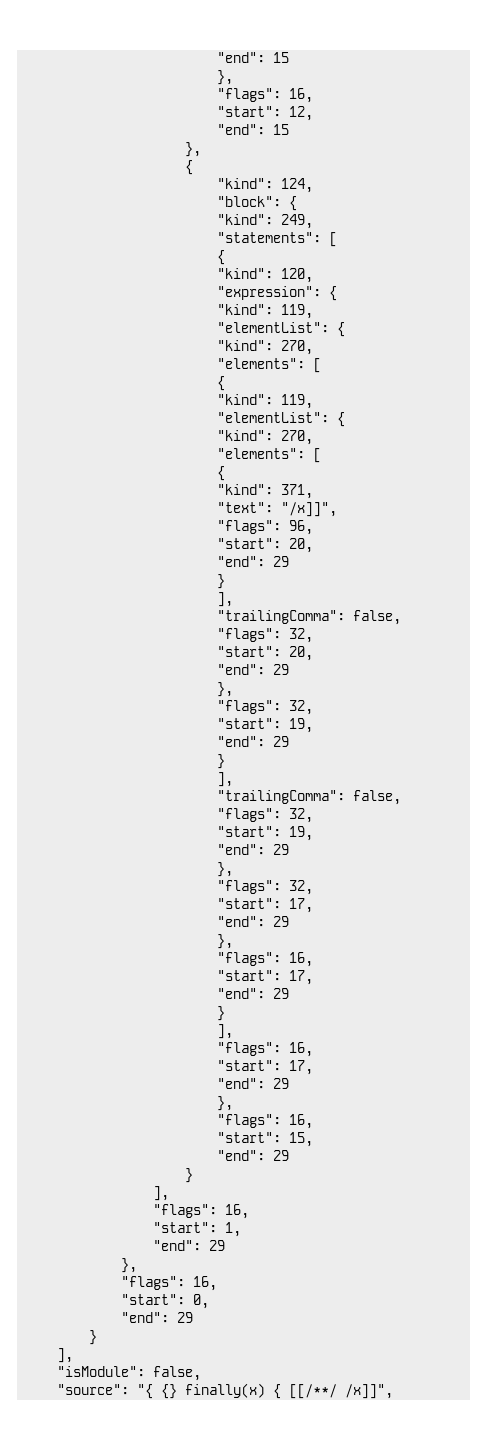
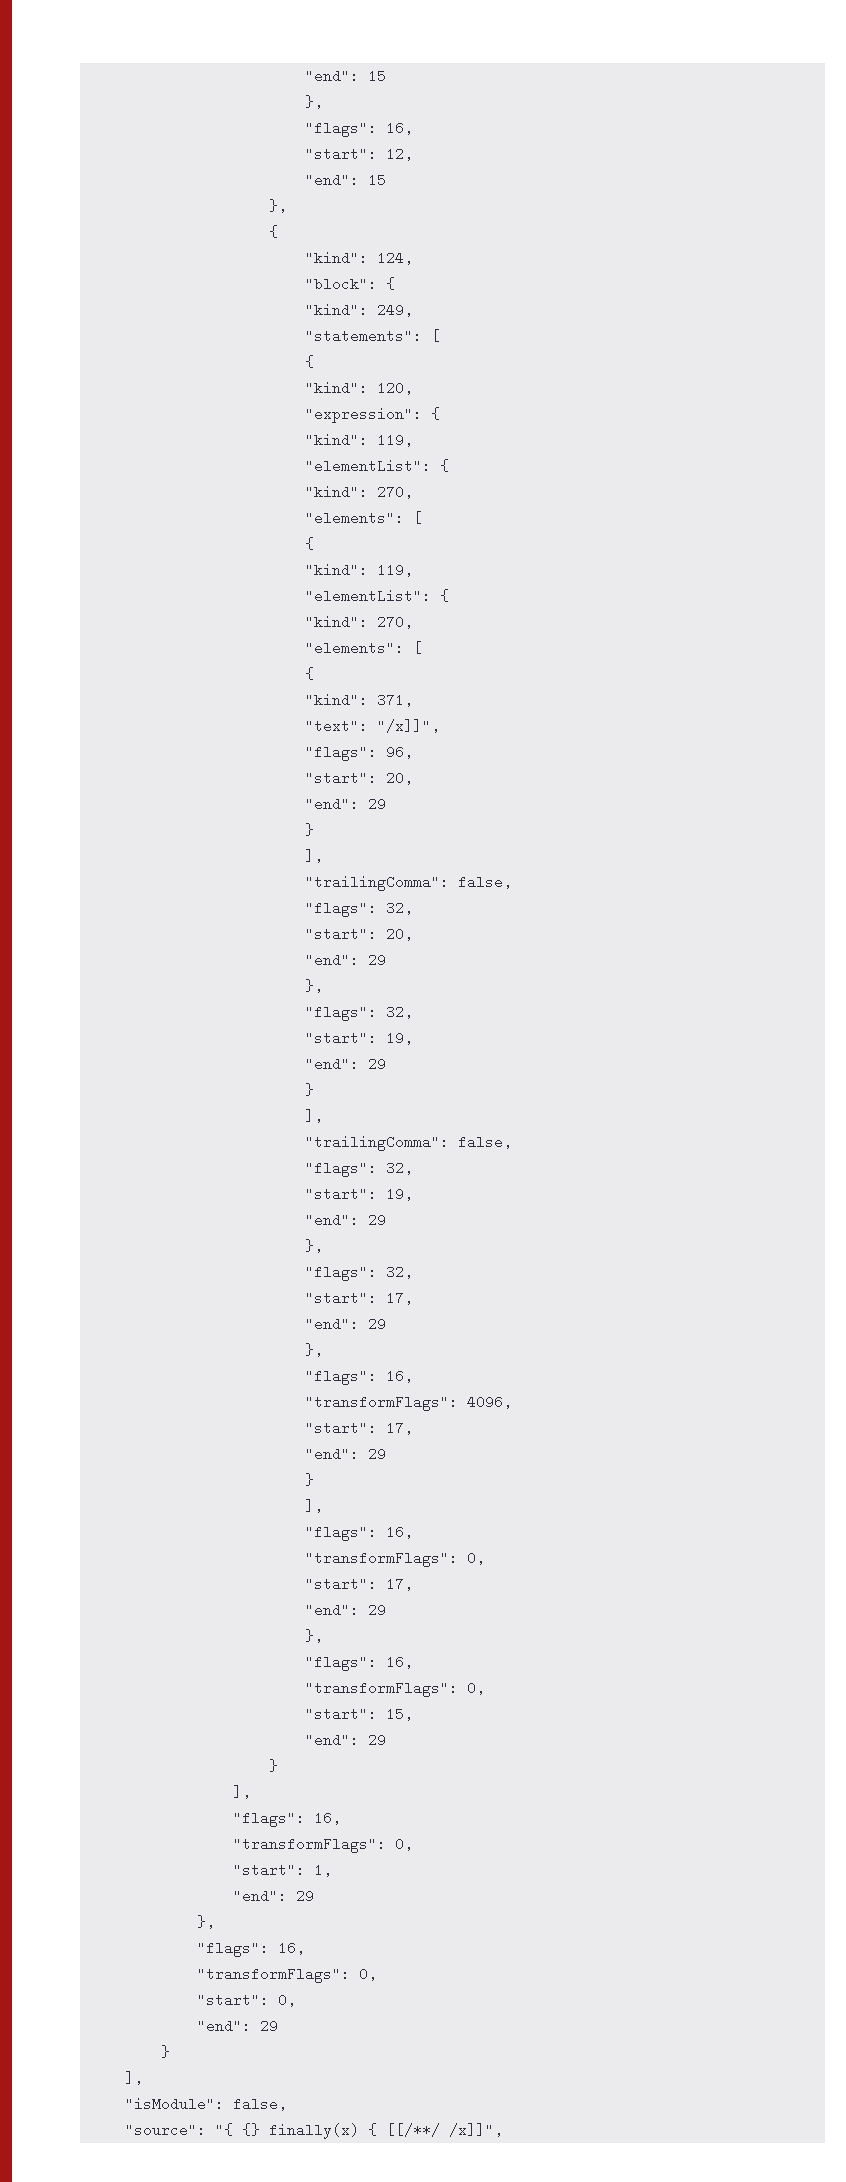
(314, 959) none -> [305,1395,513,1411] // "transformFlags": 4096,
[217,1060,314,1075] [217,1078,290,1089] [217,1096,234,1111] [217,1114,314,1129] // "start": 17, // "end": 29 // }, // "flags": 16, -> [305,1551,486,1567] [305,1577,414,1591] [305,1603,387,1617] [305,1629,324,1643] [305,1655,414,1671] [305,1681,486,1697] // "transformFlags": 0, // "start": 17, // "end": 29 // }, // "flags": 16, // "transformFlags": 0,
(250, 1211) none -> [233,1837,414,1853] // "transformFlags": 0,
(218, 1283) none -> [197,1967,378,1983] // "transformFlags": 0,

